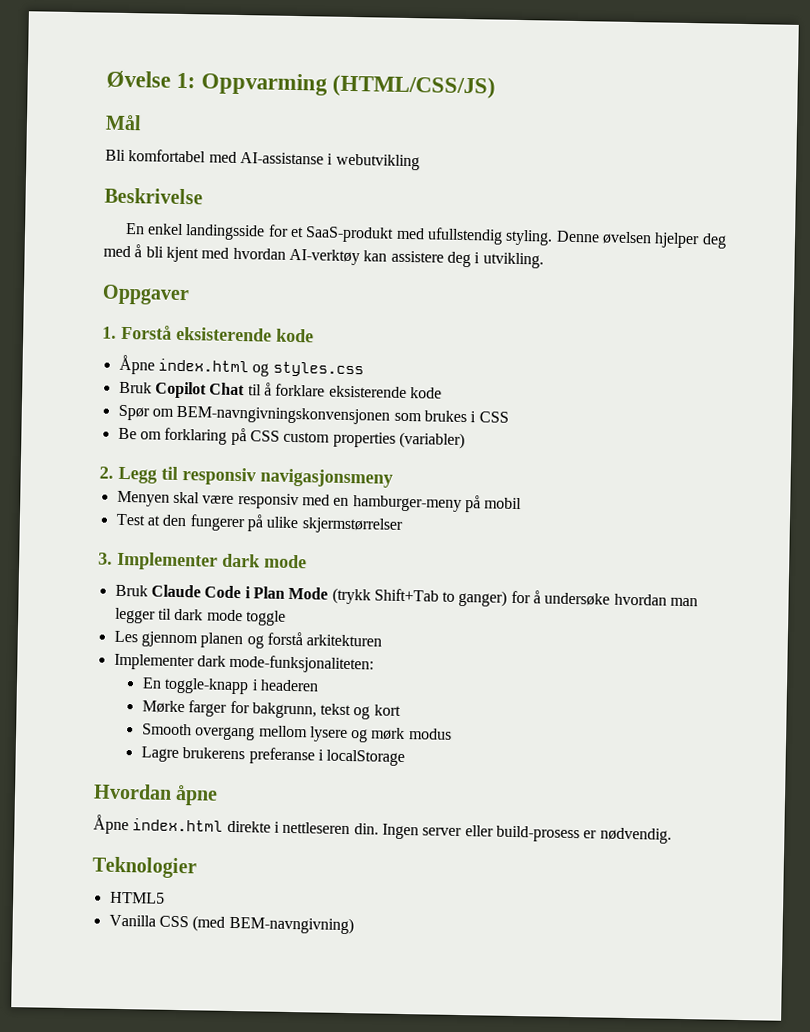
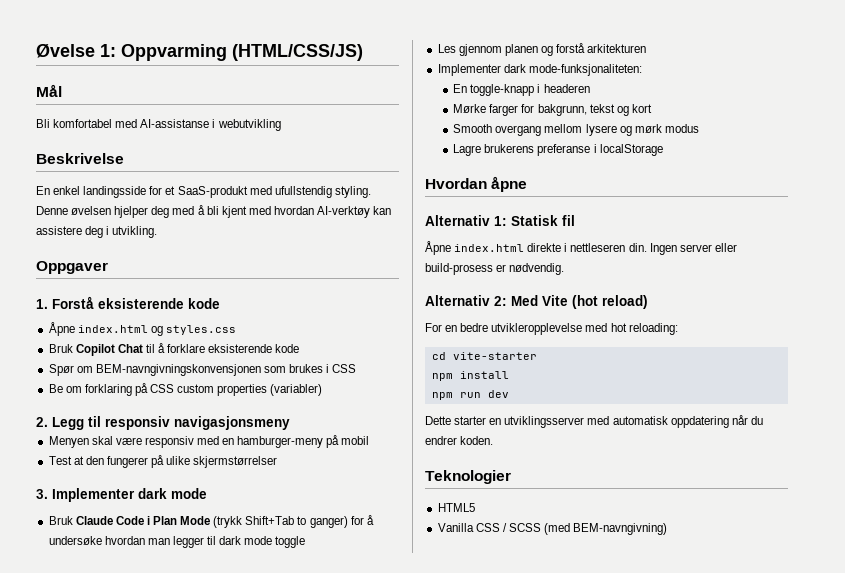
(219, 795) none -> [425,215,575,226] // Alternativ 1: Statisk fil
(672, 835) none -> [425,295,648,309] [425,323,678,335] [431,352,537,360] [431,371,509,381] [431,390,509,400] [425,415,763,428] [425,436,494,445] // Alternativ 2: Med Vite (hot reload) // For en bedre utvikleropplevelse med hot reloading: // cd vite-starter // npm install // npm run dev // Dette starter en utviklingsserver med automatisk oppdatering når du endrer koden.
(189, 921) none -> [502,523,541,532] / SCSS

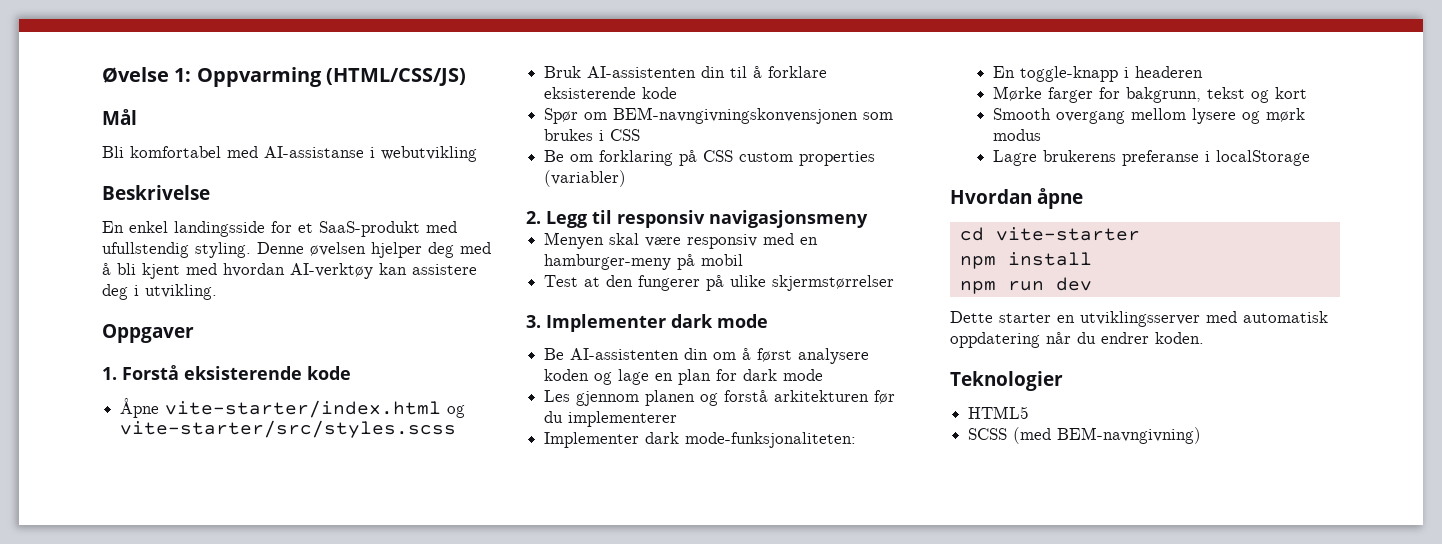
[77,325,236,336] [48,344,143,356] index.html og styles.css // Bruk Copilot Chat -> [165,400,466,418] [120,420,457,438] [544,66,726,78] vite-starter/index.html og vite-starter/src/styles.scss // Bruk AI-assistenten din
[48,515,374,528] [48,536,306,548] Bruk Claude Code i Plan Mode (trykk Shift+Tab to ganger) for å undersøke hvordan man legger til dark mode toggle -> [544,348,870,364] [544,369,824,385] Be AI-assistenten din om å først analysere koden og lage en plan for dark mode
(647, 48) none -> [874,390,896,404] [544,411,678,427] før du implementerer
[425,215,575,226] [425,241,737,255] [425,263,565,275] [425,295,648,309] [425,323,678,335] // Alternativ 1: Statisk fil // Åpne index.html direkte i nettleseren din. Ingen server eller build-prosess er nødvendig. // Alternativ 2: Med Vite (hot reload) // For en bedre utvikleropplevelse med hot reloading: -> (1083, 198) none
[437,523,507,532] Vanilla CSS / -> (1030, 412) none

